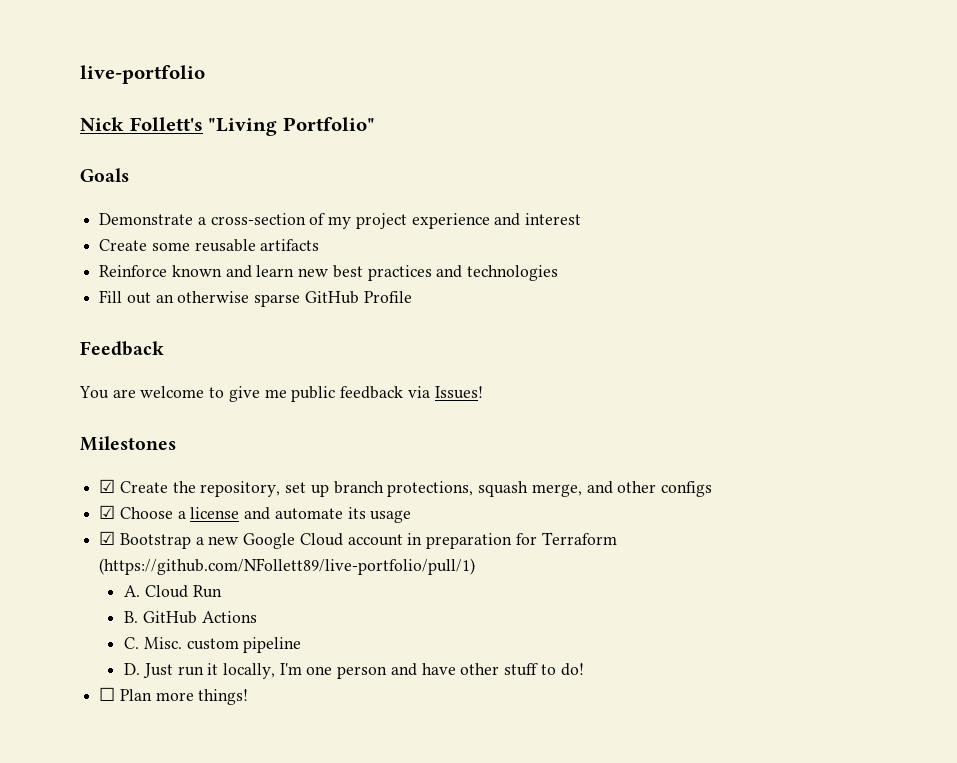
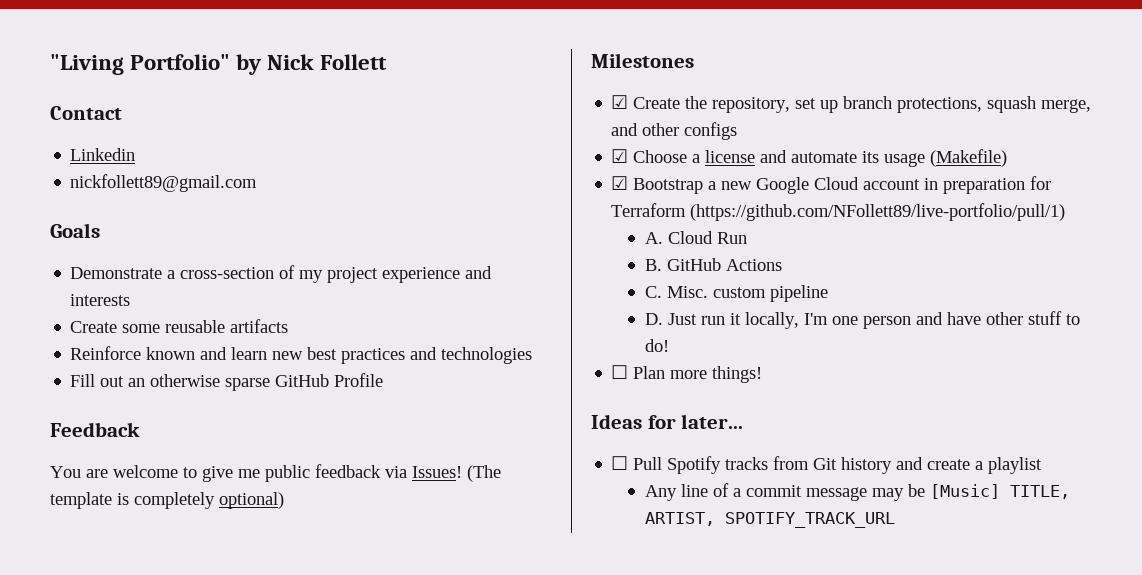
[80,65,205,84] [80,117,203,131] live-portfolio // Nick Follett's -> (50, 64) none
(375, 124) none -> [236,54,388,75] [50,106,122,120] [70,148,136,161] [70,174,258,192] by Nick Follett // Contact // Linkedin // nickfollett89@gmail.com
[525,213,582,225] interest -> [70,294,131,306] interests
(483, 392) none -> [467,465,501,482] [50,492,284,509] (The template is completely optional)
(412, 516) none -> [930,149,1008,167] (Makefile)
(249, 697) none -> [591,414,744,429] [611,456,1043,474] [644,483,1070,501] [644,512,895,528] // Ideas for later... // ☐ Pull Spotify tracks from Git history and create a playlist // Any line of a commit message may be [Music] TITLE, ARTIST, SPOTIFY_TRACK_URL

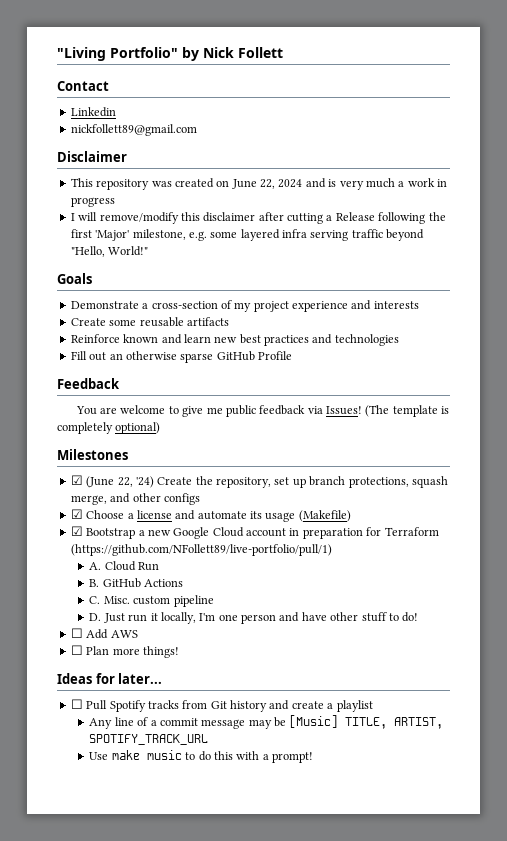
(258, 183) none -> [57,151,127,162] [70,178,447,190] [70,197,115,207] [70,212,446,224] [70,229,425,241] [70,246,149,257] // Disclaimer // This repository was created on June 22, 2024 and is very much a work in progress // I will remove/modify this disclaimer after cutting a Release following the first 'Major' milestone, e.g. some layered infra serving traffic beyond "Hello, World!"
(629, 102) none -> [86,476,154,488] (June 22, '24)
(669, 345) none -> [70,628,138,639] // ☐ Add AWS
(895, 520) none -> [89,750,314,763] // Use make music to do this with a prompt!

